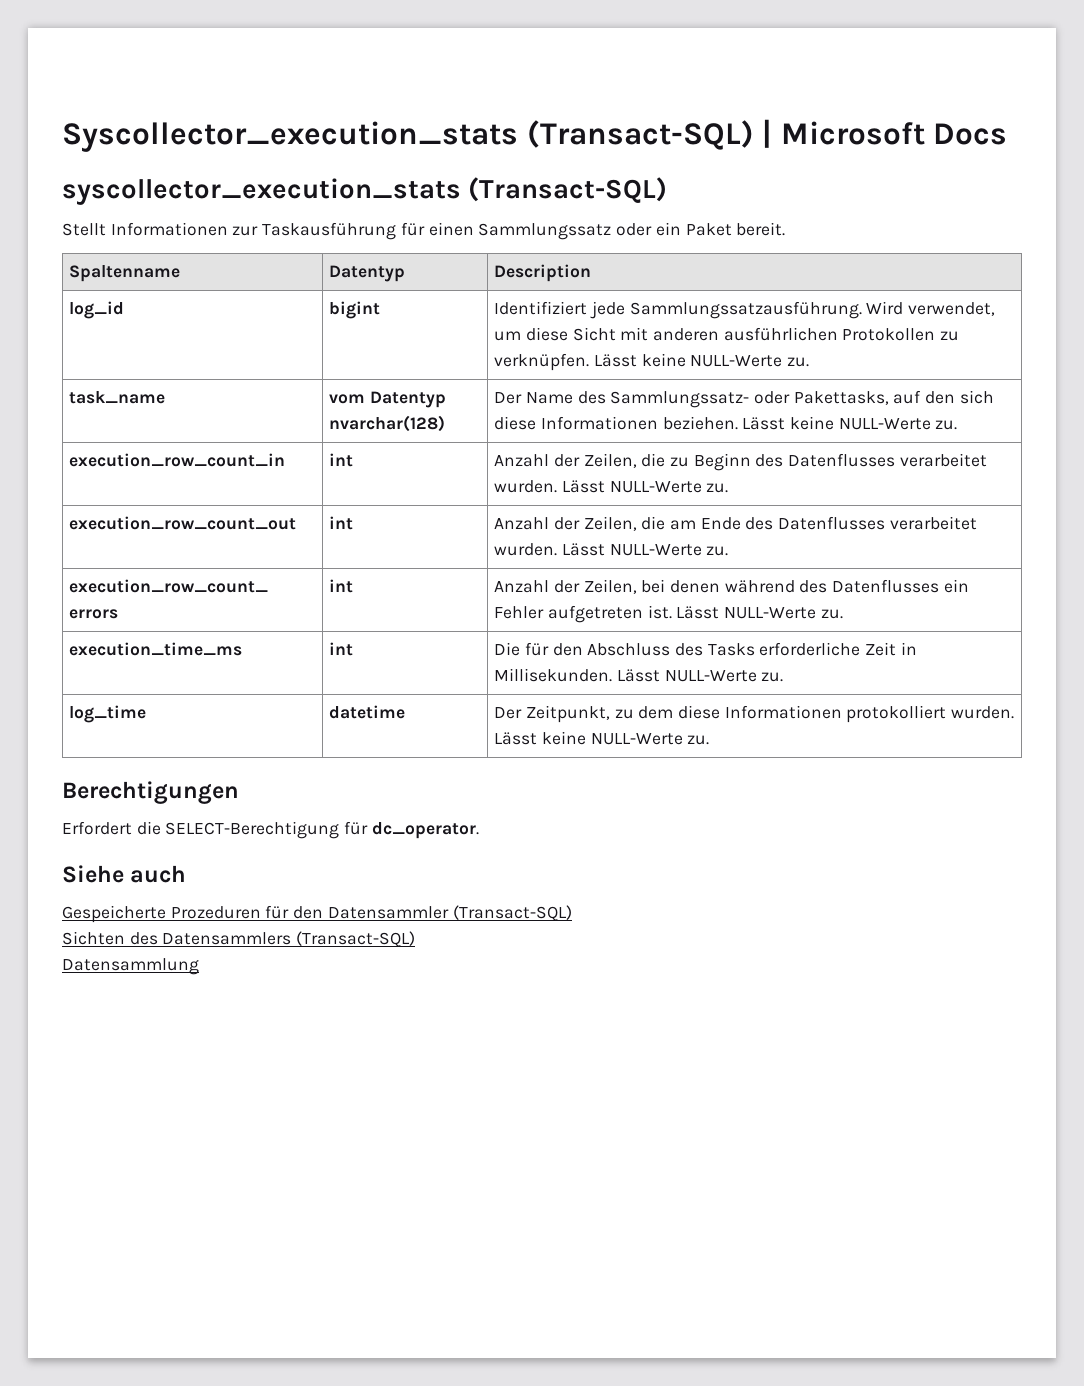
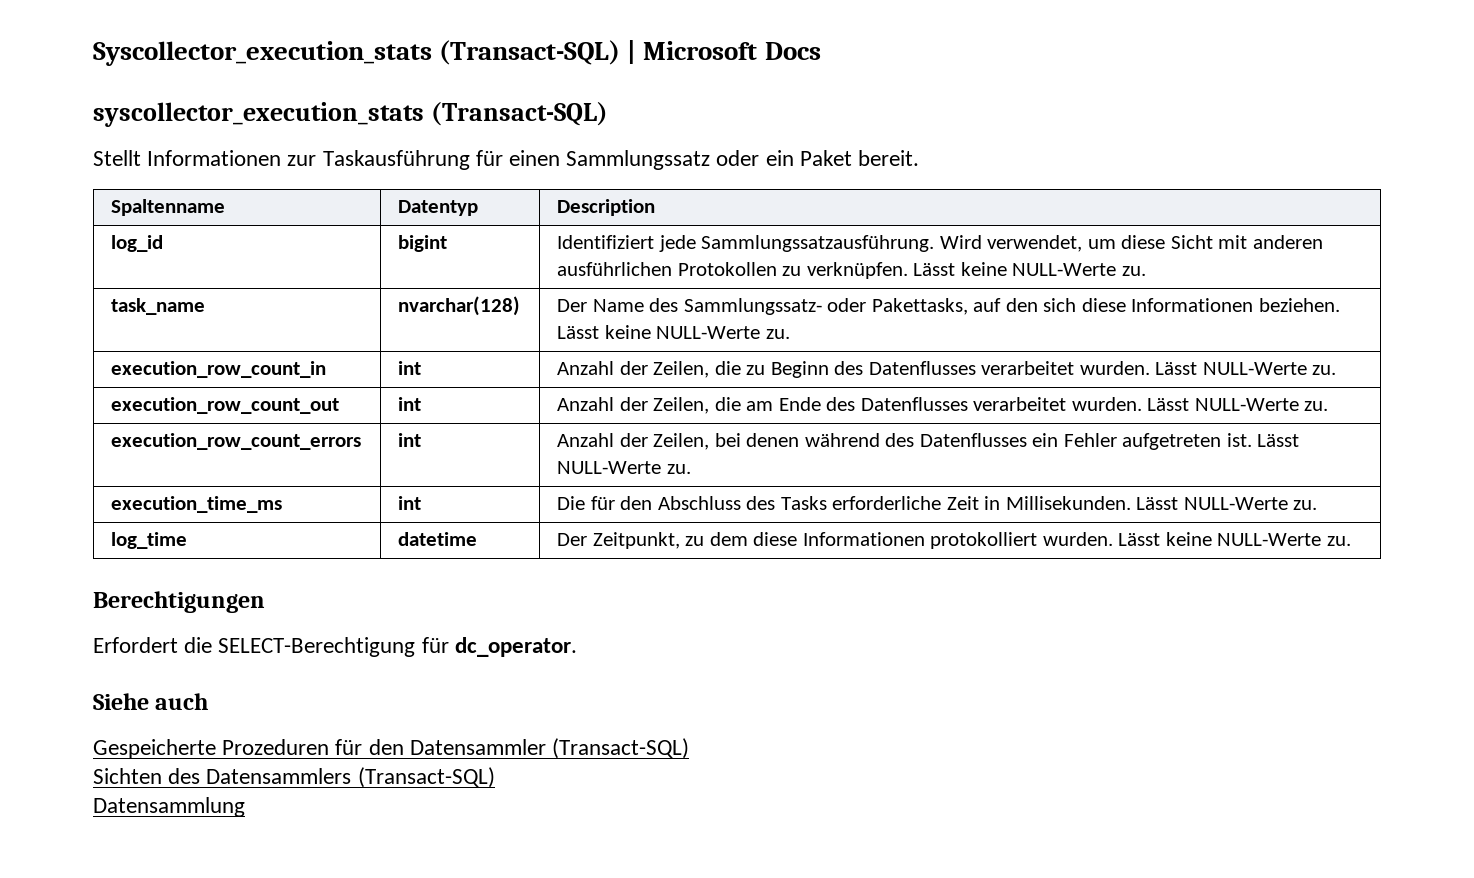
[329,391,446,408] vom Datentyp -> (206, 306) none

